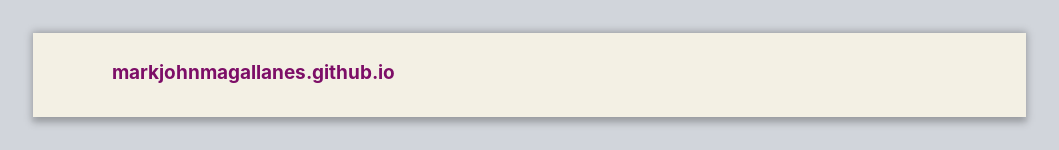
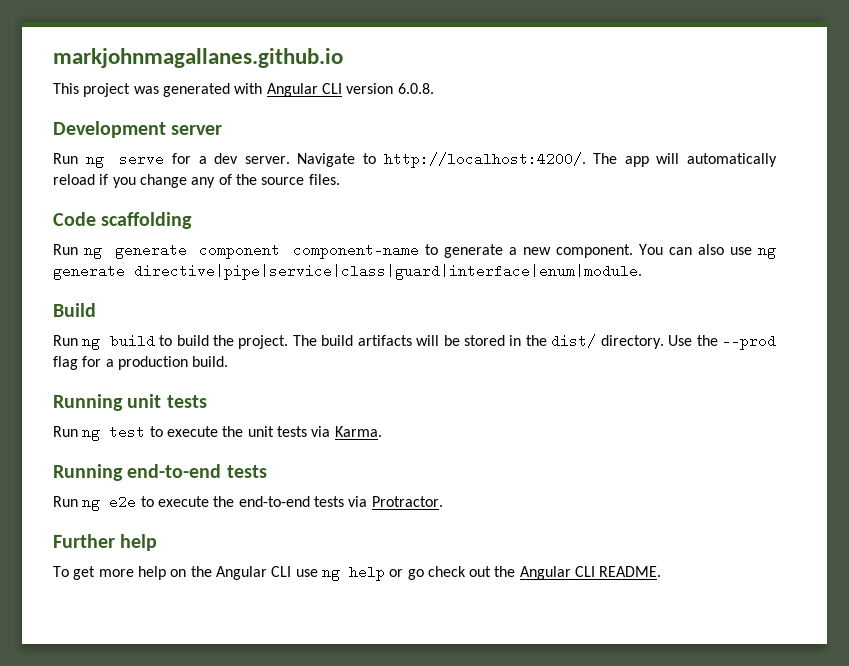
(395, 74) none -> [53,83,434,97] [53,121,223,138] [53,152,778,168] [53,174,340,188] [53,212,193,229] [53,243,776,259] [53,264,642,280] [53,303,96,317] [53,334,777,350] [53,356,229,370] [53,394,207,411] [53,425,382,441] [53,464,267,481] [53,495,443,511] [53,534,158,551] [53,565,662,581] // This project was generated with Angular CLI version 6.0.8. // Development server // Run ng serve for a dev server. Navigate to http://localhost:4200/. The app will automatically reload if you change any of the source files. // Code scaffolding // Run ng generate component component-name to generate a new component. You can also use ng generate directive|pipe|service|class|guard|interface|enum|module. // Build // Run ng build to build the project. The build artifacts will be stored in the dist/ directory. Use the --prod flag for a production build. // Running unit tests // Run ng test to execute the unit tests via Karma. // Running end-to-end tests // Run ng e2e to execute the end-to-end tests via Protractor. // Further help // To get more help on the Angular CLI use ng help or go check out the Angular CLI README.

